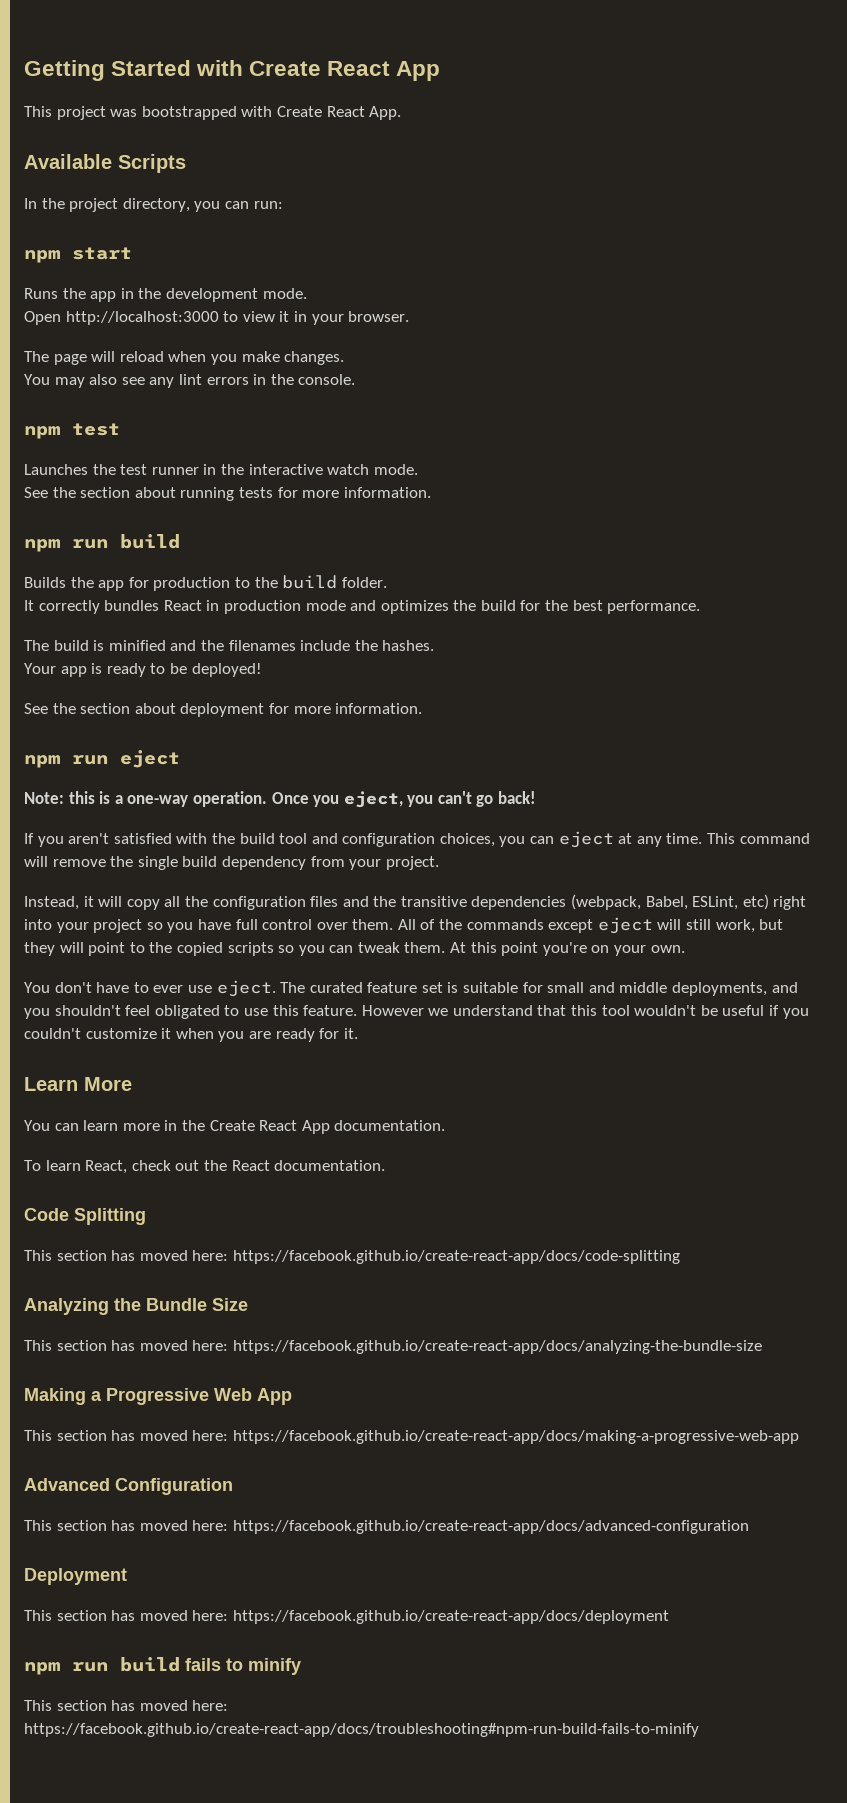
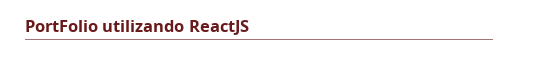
[24,60,441,81] [24,106,402,120] [24,154,186,173] [24,198,283,212] [24,247,132,263] [24,288,307,302] [24,311,410,325] [24,351,345,365] [24,374,356,388] [24,423,120,439] [24,464,418,475] [24,487,431,501] [24,534,180,552] [24,575,387,591] [24,600,701,614] [24,640,435,651] [24,663,262,677] [24,703,423,717] [24,750,180,768] [24,791,537,808] [24,831,810,848] [24,856,439,870] [24,894,807,910] [24,917,784,934] [24,942,685,956] [24,980,798,997] [24,1005,809,1019] [24,1028,358,1042] [24,1077,132,1091] [24,1120,446,1134] [24,1160,386,1174] [24,1208,146,1225] [24,1250,680,1264] [24,1298,248,1315] [24,1340,762,1354] [24,1388,292,1405] [24,1430,799,1444] [24,1478,233,1495] [24,1520,749,1534] [24,1568,127,1585] [24,1610,669,1624] [24,1657,301,1675] [24,1700,229,1711] [24,1723,699,1737] Getting Started with Create React App // This project was bootstrapped with Create React App. // Available Scripts // In the project directory, you can run: // npm start // Runs the app in the development mode. // Open http://localhost:3000 to view it in your browser. // The page will reload when you make changes. // You may also see any lint errors in the console. // npm test // Launches the test runner in the interactive watch mode. // See the section about running tests for more information. // npm run build // Builds the app for production to the build folder. // It correctly bundles React in production mode and optimizes the build for the best performance. // The build is minified and the filenames include the hashes. // Your app is ready to be deployed! // See the section about deployment for more information. // npm run eject // Note: this is a one-way operation. Once you eject, you can't go back! // If you aren't satisfied with the build tool and configuration choices, you can eject at any time. This command will remove the single build dependency from your project. // Instead, it will copy all the configuration files and the transitive dependencies (webpack, Babel, ESLint, etc) right into your project so you have full control over them. All of the commands except eject will still work, but they will point to the copied scripts so you can tweak them. At this point you're on your own. // You don't have to ever use eject. The curated feature set is suitable for small and middle deployments, and you shouldn't feel obligated to use this feature. However we understand that this tool wouldn't be useful if you couldn't customize it when you are ready for it. // Learn More // You can learn more in the Create React App documentation. // To learn React, check out the React documentation. // Code Splitting // This section has moved here: https://facebook.github.io/create-react-app/docs/code-splitting // Analyzing the Bundle Size // This section has moved here: https://facebook.github.io/create-react-app/docs/analyzing-the-bundle-size // Making a Progressive Web App // This section has moved here: https://facebook.github.io/create-react-app/docs/making-a-progressive-web-app // Advanced Configuration // This section has moved here: https://facebook.github.io/create-react-app/docs/advanced-configuration // Deployment // This section has moved here: https://facebook.github.io/create-react-app/docs/deployment // npm run build fails to minify // This section has moved here: https://facebook.github.io/create-react-app/docs/troubleshooting#npm-run-build-fails-to-minify -> [25,20,249,35] PortFolio utilizando ReactJS

